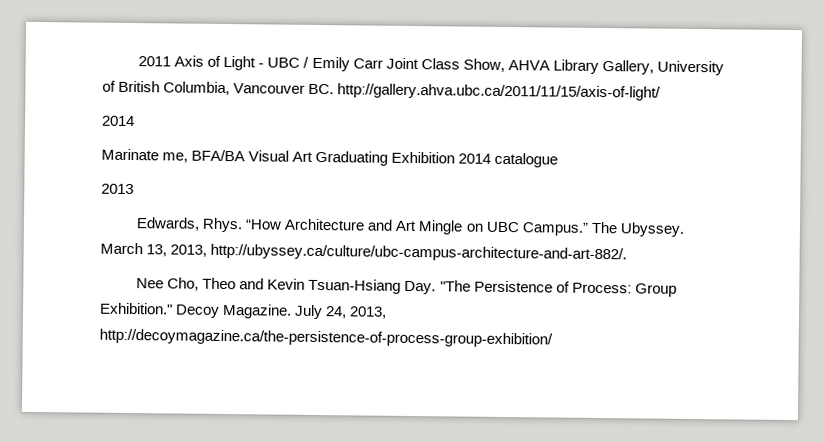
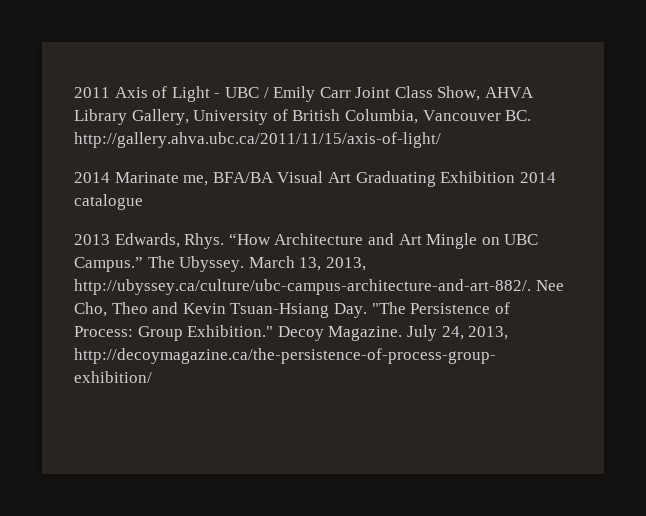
(135, 121) // -> (110, 177) none
(134, 189) // -> (110, 239) none
(628, 253) // -> (531, 287) none

